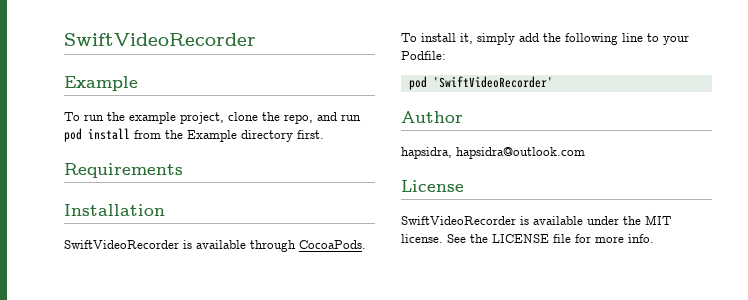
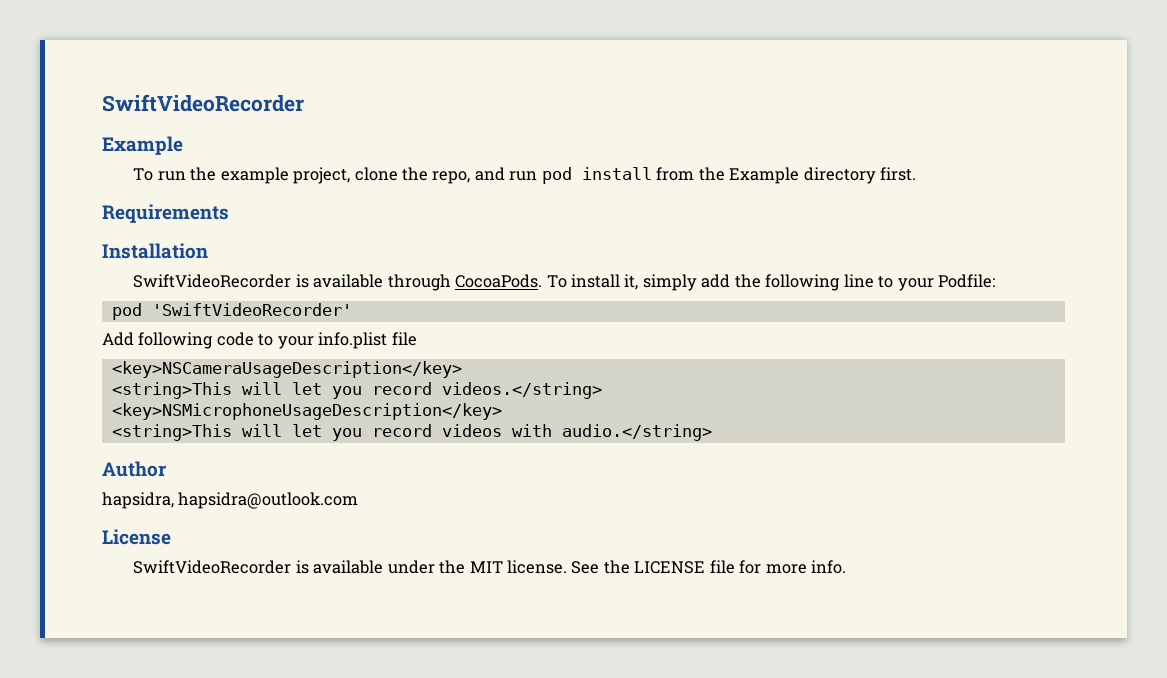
(553, 82) none -> [102,332,417,349] [111,361,462,378] [111,382,602,399] [111,403,502,420] [111,424,712,441] // Add following code to your info.plist file // <key>NSCameraUsageDescription</key> // <string>This will let you record videos.</string> // <key>NSMicrophoneUsageDescription</key> // <string>This will let you record videos with audio.</string>

